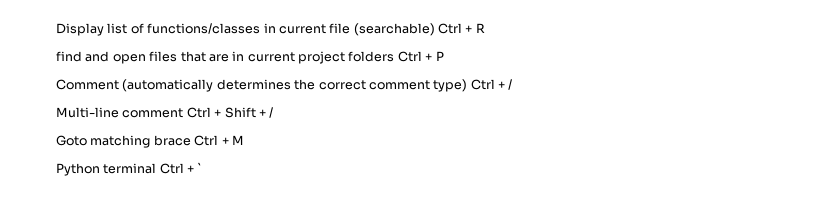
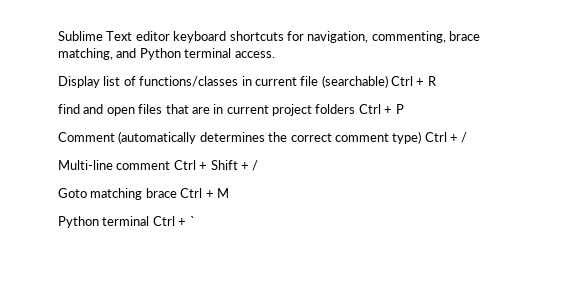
(56, 29) none -> [58,31,480,43] [58,48,275,60] Sublime Text editor keyboard shortcuts for navigation, commenting, brace matching, and Python terminal access. //

